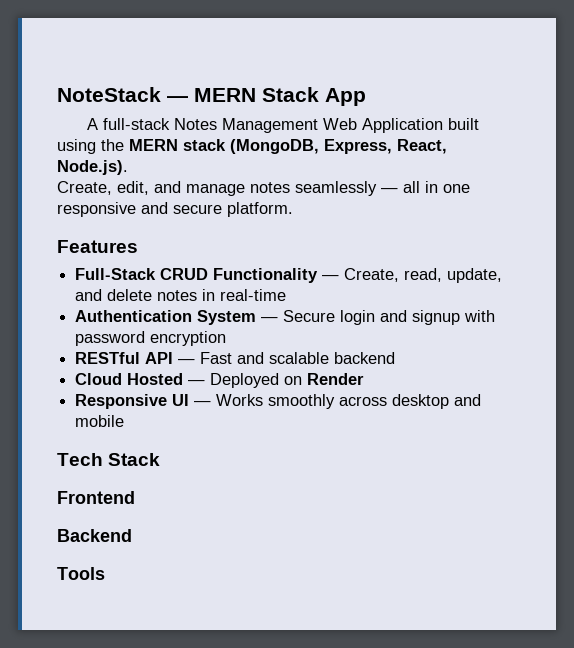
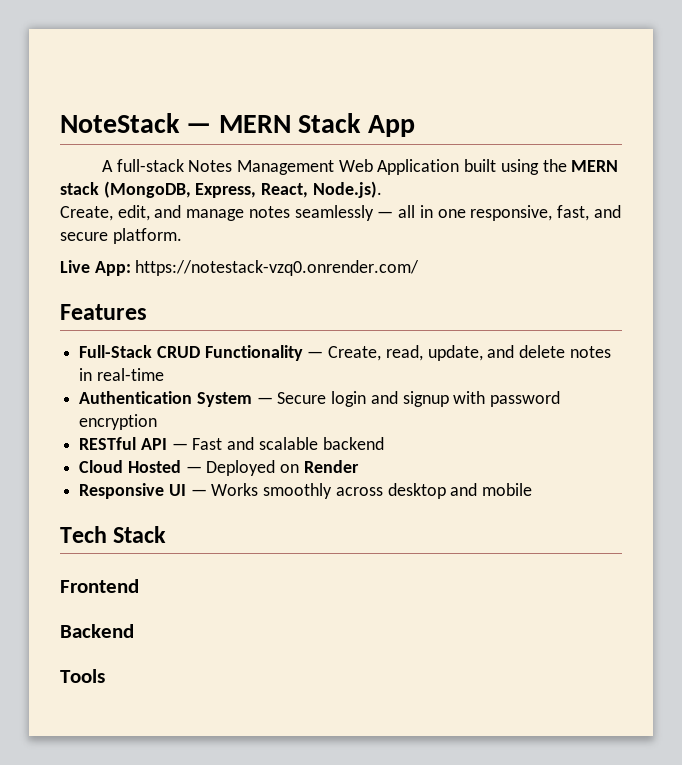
[57,202,136,217] responsive -> [470,205,589,221] responsive, fast,
(293, 209) none -> [60,260,420,276] // Live App: https://notestack-vzq0.onrender.com/

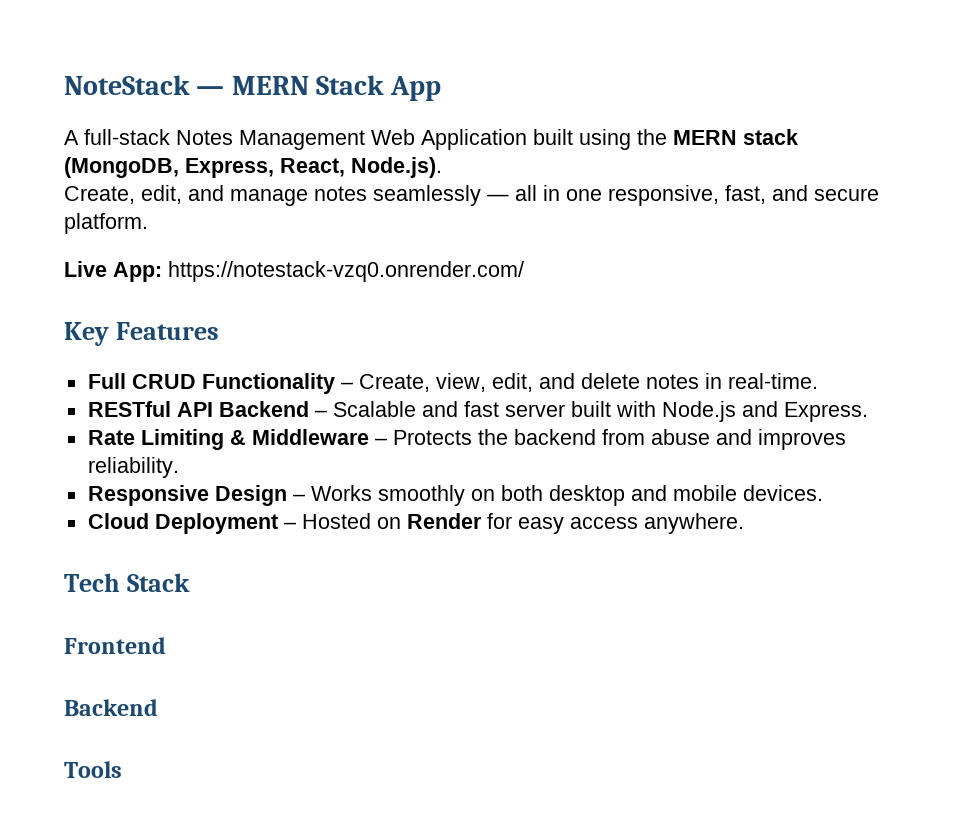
(420, 268) none -> [64,322,109,346] Key
[79,345,153,358] Full-Stack -> [87,373,126,389] Full
[307,345,611,361] [79,368,164,381] [79,391,561,407] [79,414,158,430] [79,437,384,450] [79,460,359,476] [79,483,533,499] — Create, read, update, and delete notes in real-time // Authentication System — Secure login and signup with password encryption // RESTful API — Fast and scalable backend // Cloud Hosted — Deployed on Render // Responsive UI — Works smoothly across desktop and mobile -> [340,373,818,392] [87,401,868,422] [87,429,846,450] [87,457,179,478] [87,485,823,506] [87,513,744,534] – Create, view, edit, and delete notes in real-time. // RESTful API Backend – Scalable and fast server built with Node.js and Express. // Rate Limiting & Middleware – Protects the backend from abuse and improves reliability. // Responsive Design – Works smoothly on both desktop and mobile devices. // Cloud Deployment – Hosted on Render for easy access anywhere.

